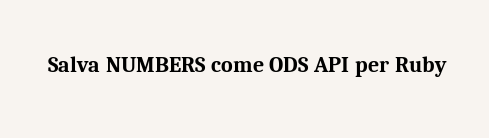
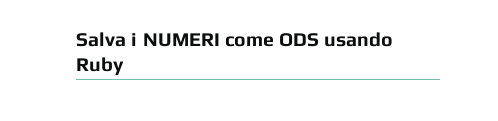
[105,57,390,77] NUMBERS come ODS API per -> [131,32,394,47] i NUMERI come ODS usando

